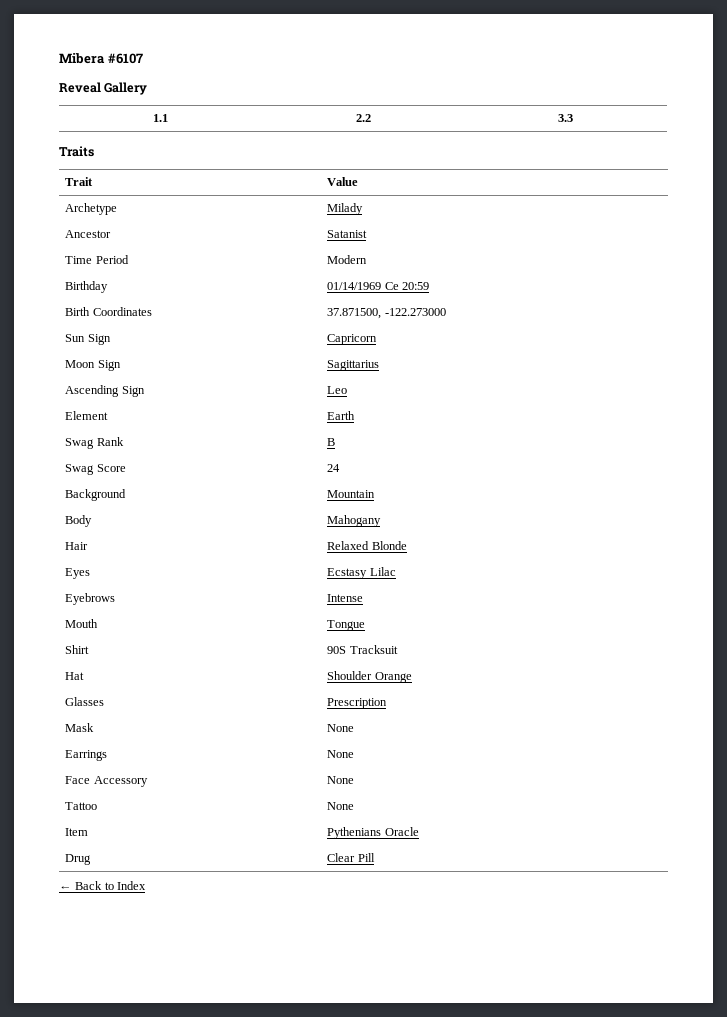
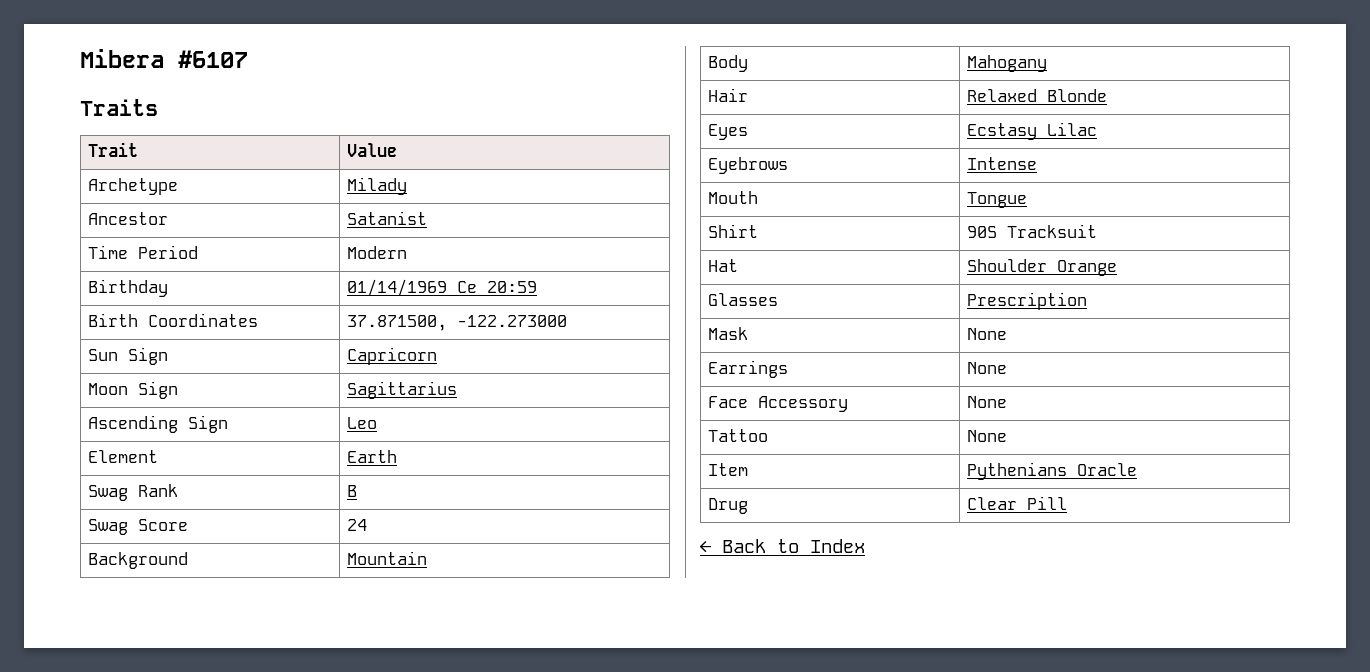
[59,82,148,95] [153,114,168,122] [355,114,371,122] [558,114,573,122] // Reveal Gallery // 1.1 | 2.2 | 3.3 -> (248, 59) none

